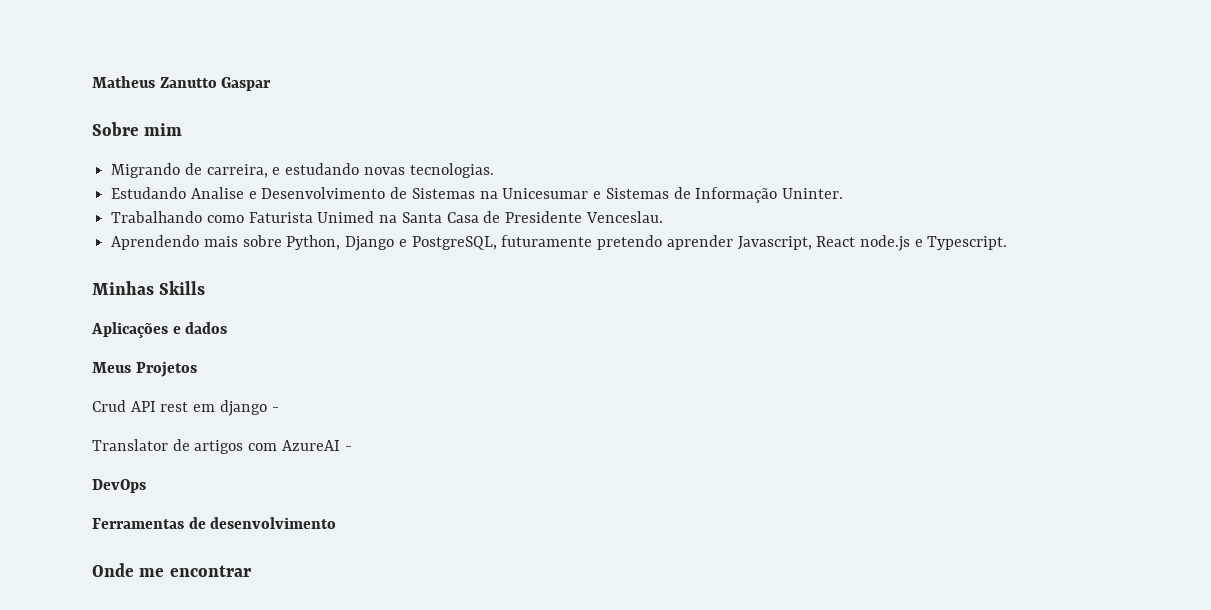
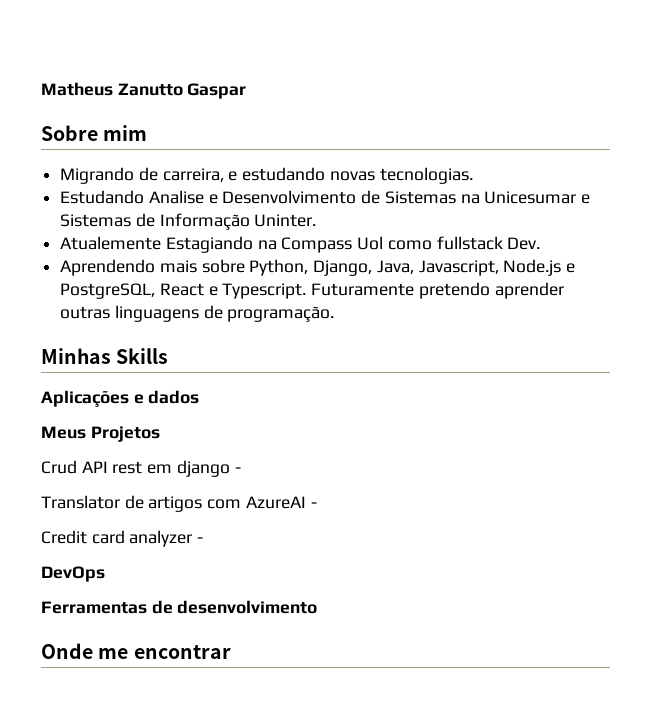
[111,211,663,223] [111,235,1008,251] Trabalhando como Faturista Unimed na Santa Casa de Presidente Venceslau. // Aprendendo mais sobre Python, Django e PostgreSQL, futuramente pretendo aprender Javascript, React node.js e Typescript. -> [60,236,541,253] [60,259,576,276] [60,282,564,299] [60,305,335,322] Atualemente Estagiando na Compass Uol como fullstack Dev. // Aprendendo mais sobre Python, Django, Java, Javascript, Node.js e PostgreSQL, React e Typescript. Futuramente pretendo aprender outras linguagens de programação.
(352, 448) none -> [41,530,204,547] // Credit card analyzer -

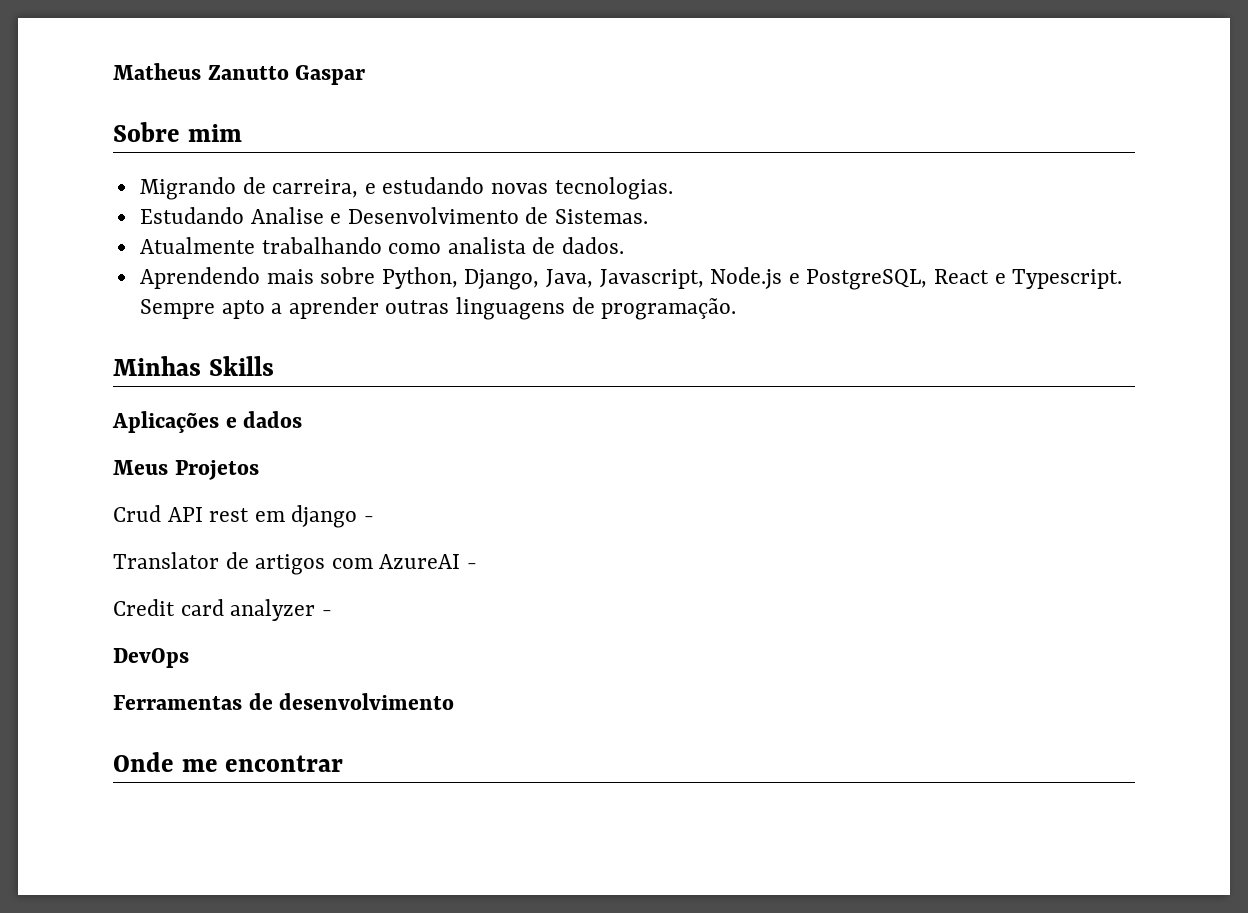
[384,191,591,204] [60,213,317,230] [60,236,541,253] Sistemas na Unicesumar e Sistemas de Informação Uninter. // Atualemente Estagiando na Compass Uol como fullstack Dev. -> [555,209,649,224] [139,237,625,254] Sistemas. // Atualmente trabalhando como analista de dados.
[311,282,490,299] Futuramente pretendo -> [139,299,283,319] Sempre apto a

